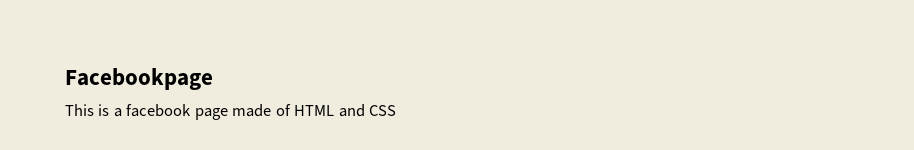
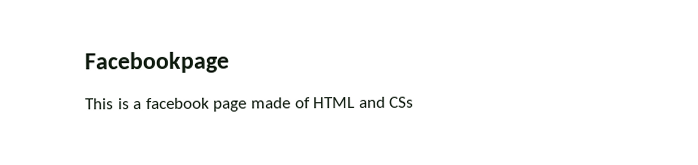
[369,105,397,116] CSS -> [389,96,415,108] CSs

